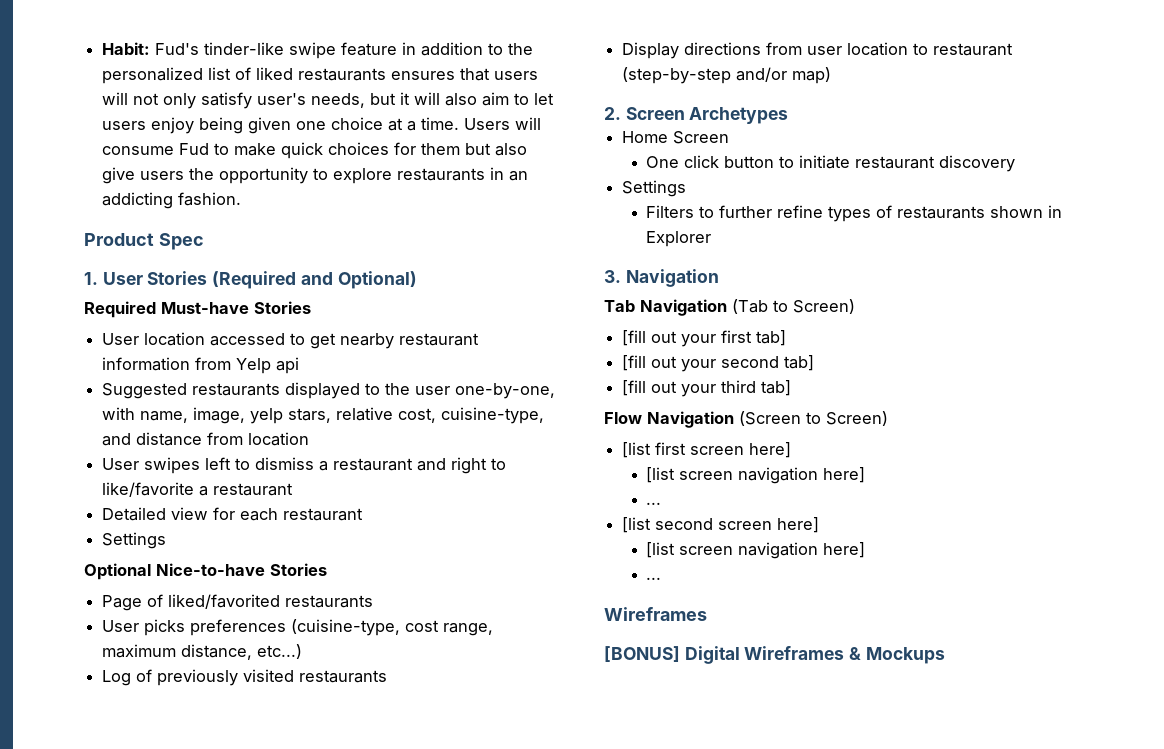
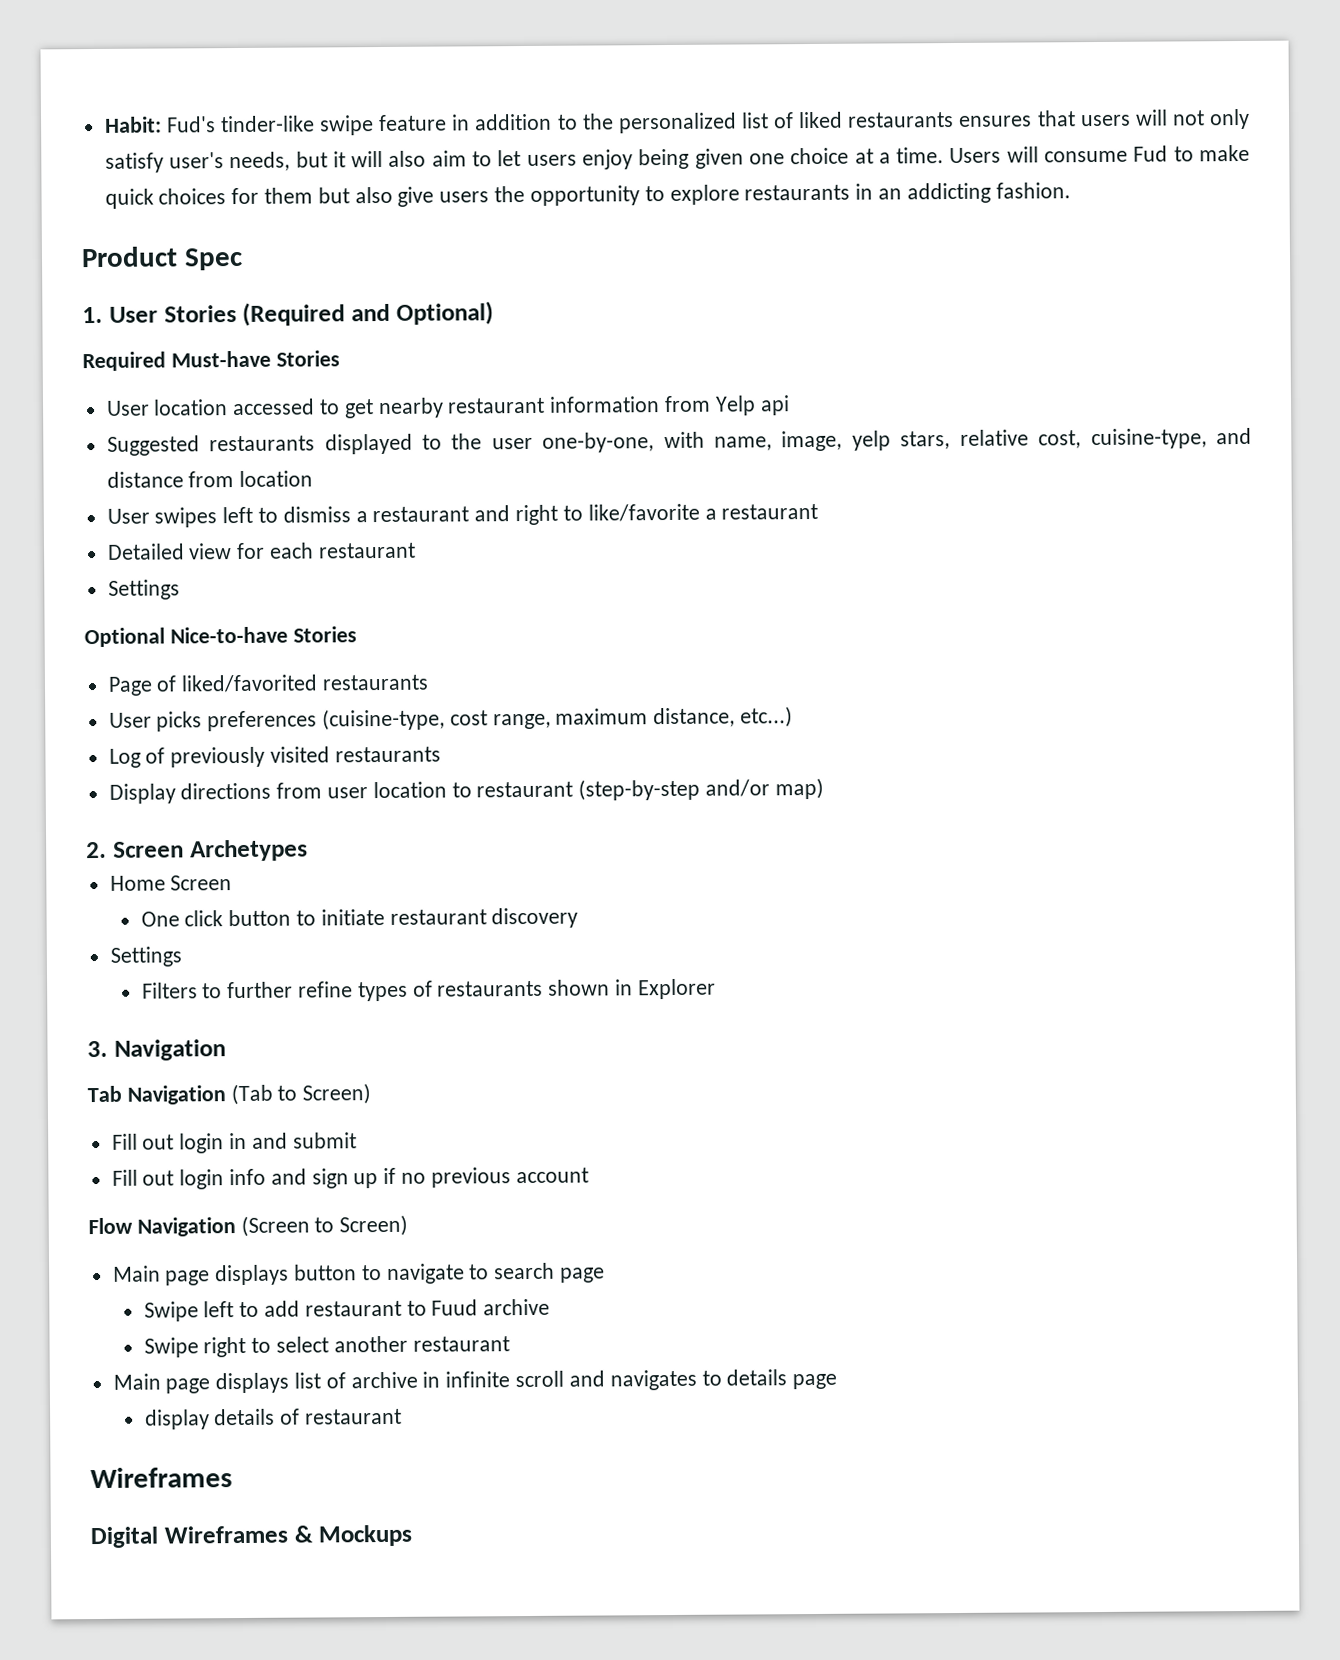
[622,330,787,347] [622,355,815,372] [622,380,792,397] [fill out your first tab] // [fill out your second tab] // [fill out your third tab] -> [111,1132,357,1154] [111,1167,589,1190] Fill out login in and submit // Fill out login info and sign up if no previous account
[622,442,792,458] [646,467,866,484] [646,502,662,505] [622,517,820,533] [646,542,866,559] [646,577,662,580] [list first screen here] // [list screen navigation here] // ... // [list second screen here] // [list screen navigation here] // ... -> [112,1262,606,1286] [143,1298,551,1322] [143,1335,510,1358] [112,1369,838,1394] [144,1408,402,1430] Main page displays button to navigate to search page // Swipe left to add restaurant to Fuud archive // Swipe right to select another restaurant // Main page displays list of archive in infinite scroll and navigates to details page // display details of restaurant
[604,646,680,662] [BONUS] -> (233, 1478) none

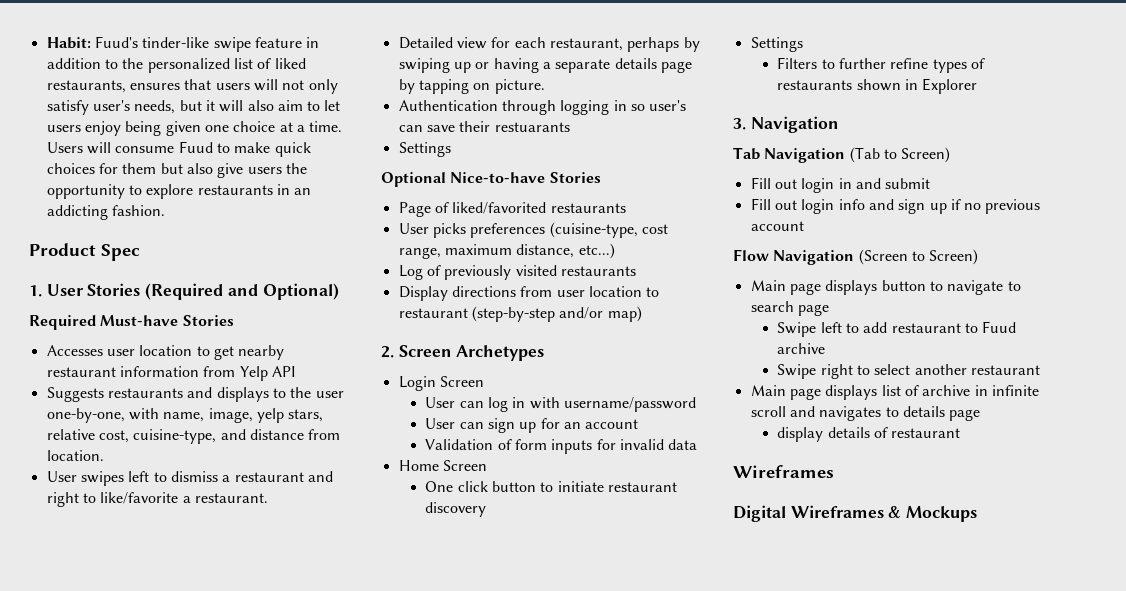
[166,116,216,133] Fud's -> [94,36,138,48] Fuud's
[847,111,955,128] restaurants -> [46,80,126,93] restaurants,
[1133,145,1169,162] Fud -> [178,141,213,153] Fuud
[105,398,316,416] User location accessed -> [46,345,193,356] Accesses user location
[759,395,790,416] [106,433,413,456] api // Suggested restaurants displayed -> [271,366,296,377] [46,387,269,402] API // Suggests restaurants and displays
[239,470,314,487] location -> [46,450,104,461] location.
[721,503,819,520] restaurant -> [194,493,268,503] restaurant.
[317,542,416,559] restaurant -> [549,37,700,52] [398,58,692,73] [398,79,545,94] [398,100,687,115] [398,121,570,132] restaurant, perhaps by swiping up or having a separate details page by tapping on picture. // Authentication through logging in so user's can save their restuarants
(308, 850) none -> [398,376,484,391] [425,397,696,412] [425,418,639,433] [425,439,698,454] // Login Screen // User can log in with username/password // User can sign up for an account // Validation of form inputs for invalid data

